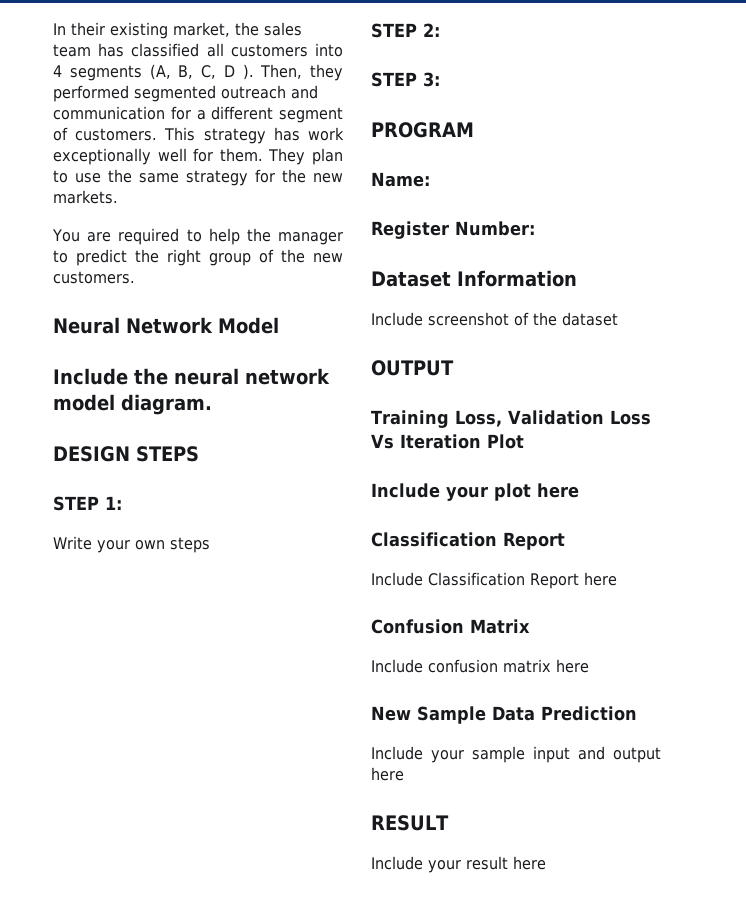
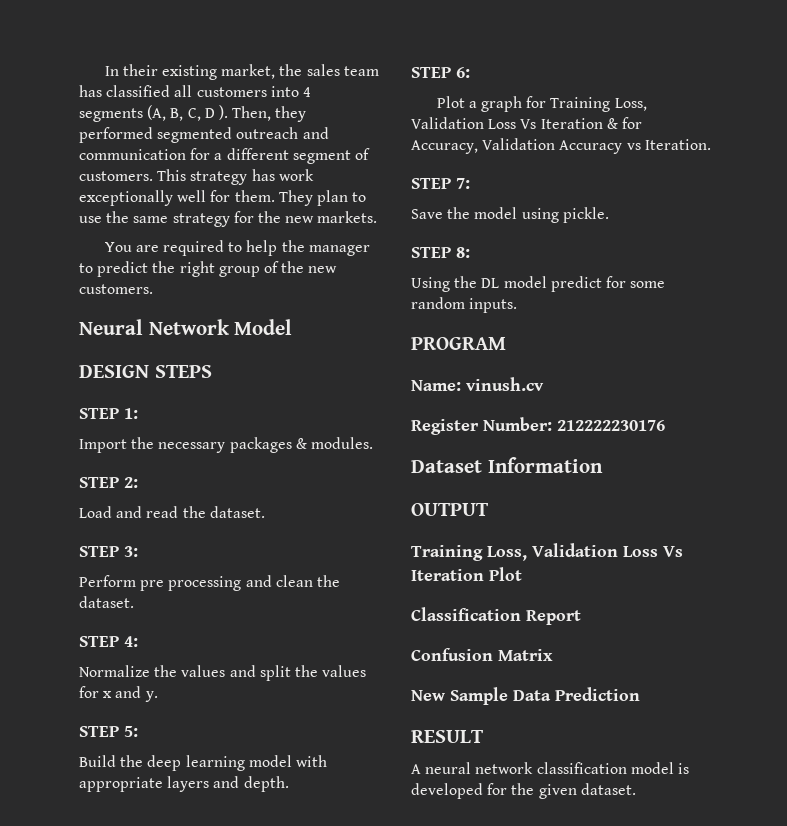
[53,368,330,385] [53,394,212,415] [53,446,199,462] [53,496,122,511] [53,536,210,553] [371,23,440,38] [371,72,440,87] Include the neural network model diagram. // DESIGN STEPS // STEP 1: // Write your own steps // STEP 2: // STEP 3: -> [79,365,212,378] [79,408,138,419] [79,437,373,453] [79,477,138,488] [79,506,265,518] [79,546,138,557] [79,575,340,591] [79,596,134,608] [79,636,138,647] [79,665,367,681] [79,686,158,702] [79,726,138,737] [79,755,327,771] [79,776,289,792] [411,67,470,78] [436,96,647,112] [411,117,642,129] [411,138,711,154] [411,178,470,189] [411,207,609,223] [411,247,470,258] [411,276,666,292] [411,297,518,313] DESIGN STEPS // STEP 1: // Import the necessary packages & modules. // STEP 2: // Load and read the dataset. // STEP 3: // Perform pre processing and clean the dataset. // STEP 4: // Normalize the values and split the values for x and y. // STEP 5: // Build the deep learning model with appropriate layers and depth. // STEP 6: // Plot a graph for Training Loss, Validation Loss Vs Iteration & for Accuracy, Validation Accuracy vs Iteration. // STEP 7: // Save the model using pickle. // STEP 8: // Using the DL model predict for some random inputs.
(430, 179) none -> [466,377,544,391] vinush.cv
(535, 228) none -> [557,420,665,431] 212222230176
[371,312,618,326] // Include screenshot of the dataset -> (603, 465) none
[371,483,579,501] [371,532,565,550] [371,572,617,589] [371,619,530,634] [371,659,589,673] [371,706,637,724] [371,746,661,763] [371,767,404,781] [371,815,449,831] [371,856,546,873] Include your plot here // Classification Report // Include Classification Report here // Confusion Matrix // Include confusion matrix here // New Sample Data Prediction // Include your sample input and output here // RESULT // Include your result here -> [411,607,581,625] [411,648,553,661] [411,687,640,705] [411,730,484,743] [411,762,689,774] [411,783,636,799] Classification Report // Confusion Matrix // New Sample Data Prediction // RESULT // A neural network classification model is developed for the given dataset.

